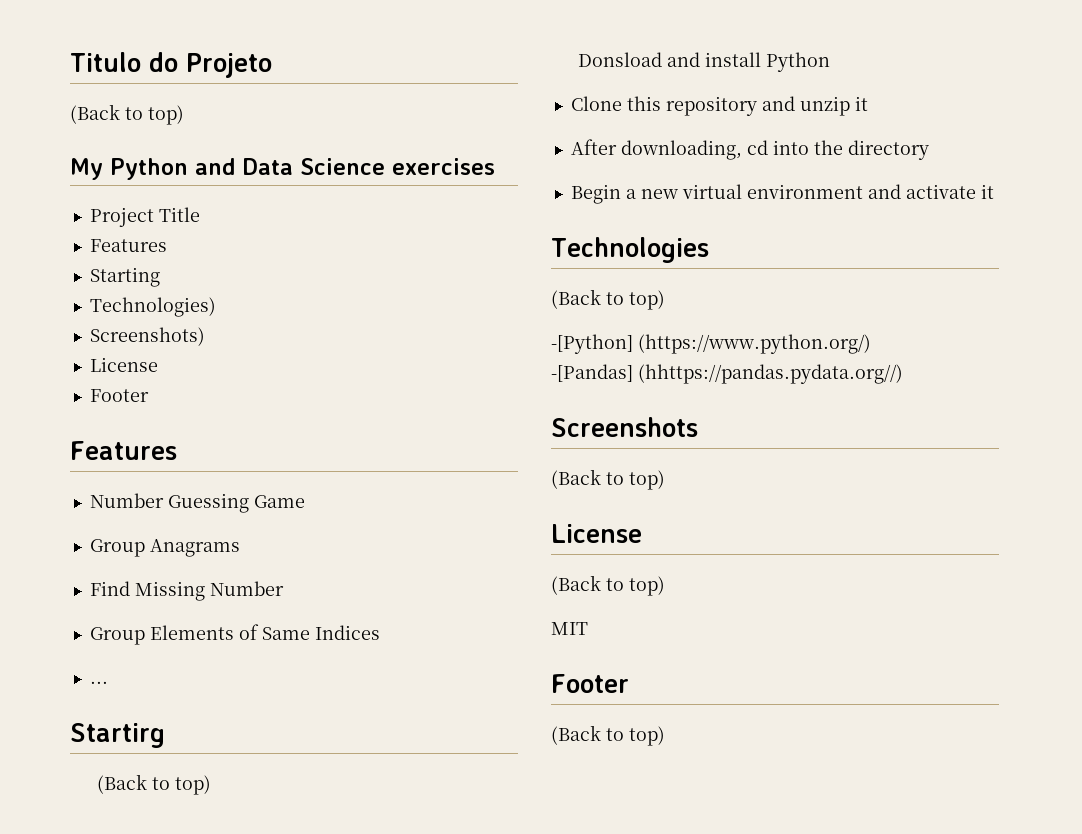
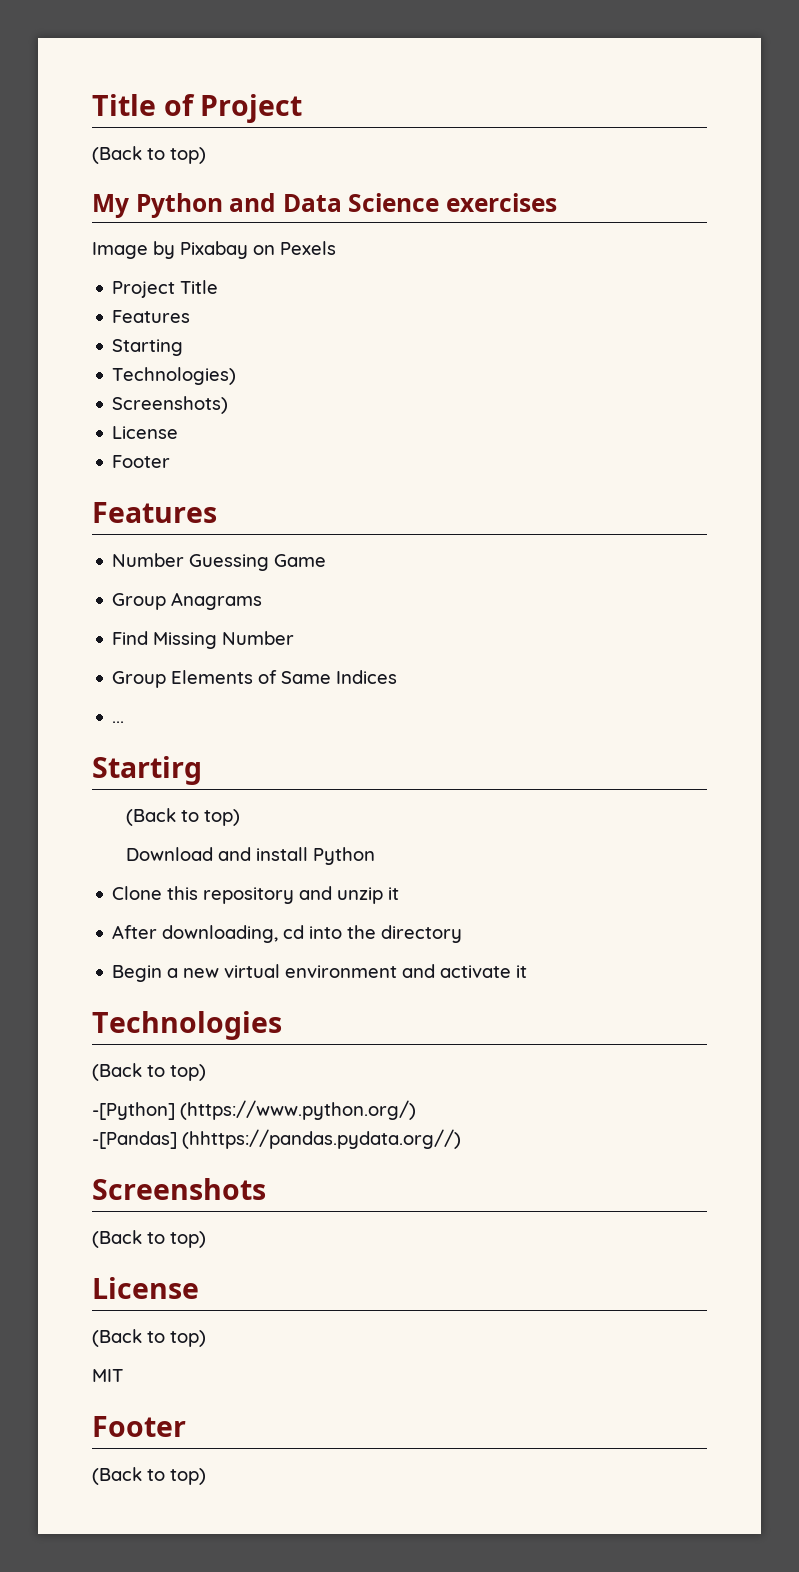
[70,52,272,78] Titulo do Projeto -> [92,94,303,123] Title of Project
(495, 166) none -> [92,241,336,259] // Image by Pixabay on Pexels
[578,52,663,67] Donsload -> [125,847,213,861] Download

